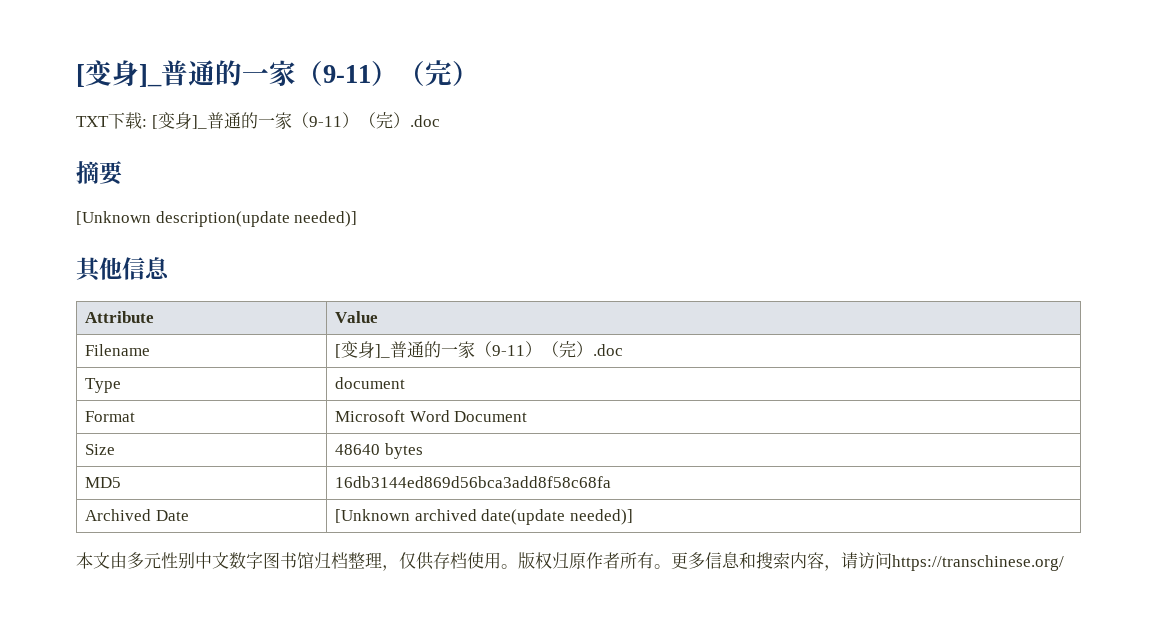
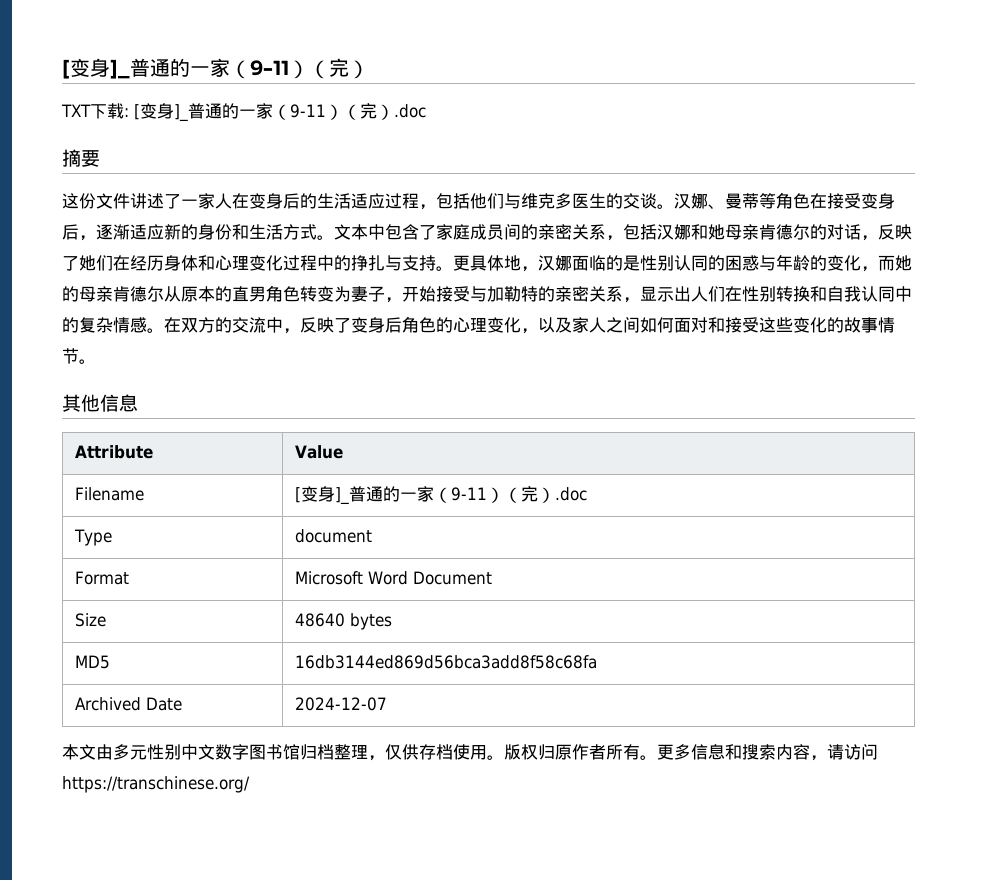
[76,211,358,227] [Unknown description(update needed)] -> [62,192,895,210] [62,224,912,241] [62,254,912,272] [62,285,912,303] [62,316,895,334] [62,348,96,364] 这份文件讲述了一家人在变身后的生活适应过程，包括他们与维克多医生的交谈。汉娜、曼蒂等角色在接受变身后，逐渐适应新的身份和生活方式。文本中包含了家庭成员间的亲密关系，包括汉娜和她母亲肯德尔的对话，反映了她们在经历身体和心理变化过程中的挣扎与支持。更具体地，汉娜面临的是性别认同的困惑与年龄的变化，而她的母亲肯德尔从原本的直男角色转变为妻子，开始接受与加勒特的亲密关系，显示出人们在性别转换和自我认同中的复杂情感。在双方的交流中，反映了变身后角色的心理变化，以及家人之间如何面对和接受这些变化的故事情节。
[334,509,633,525] [Unknown archived date(update needed)] -> [294,697,387,711] 2024-12-07

